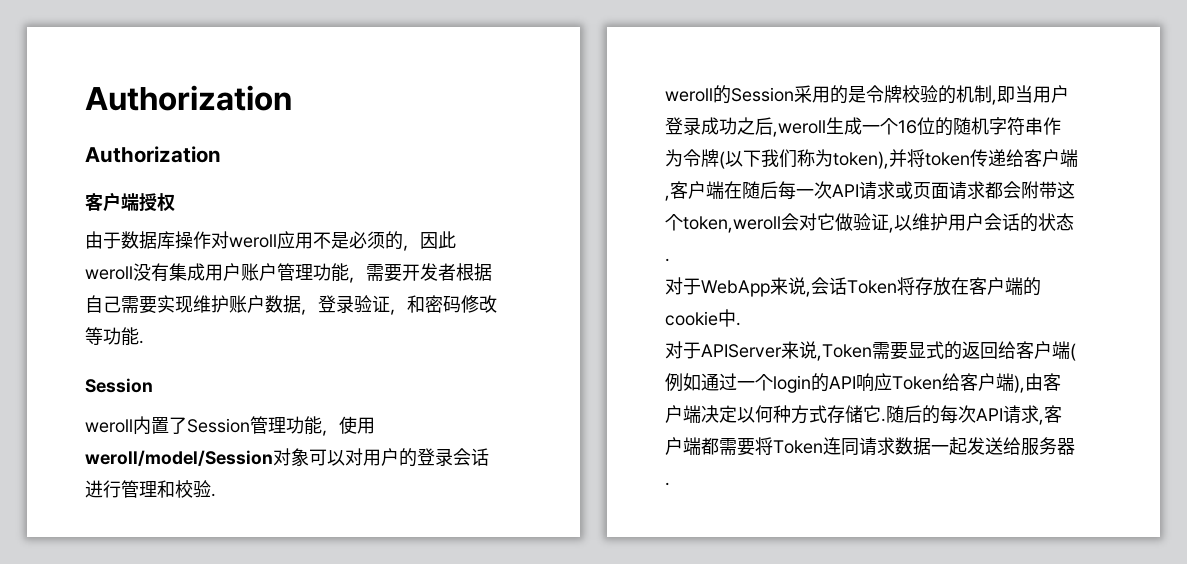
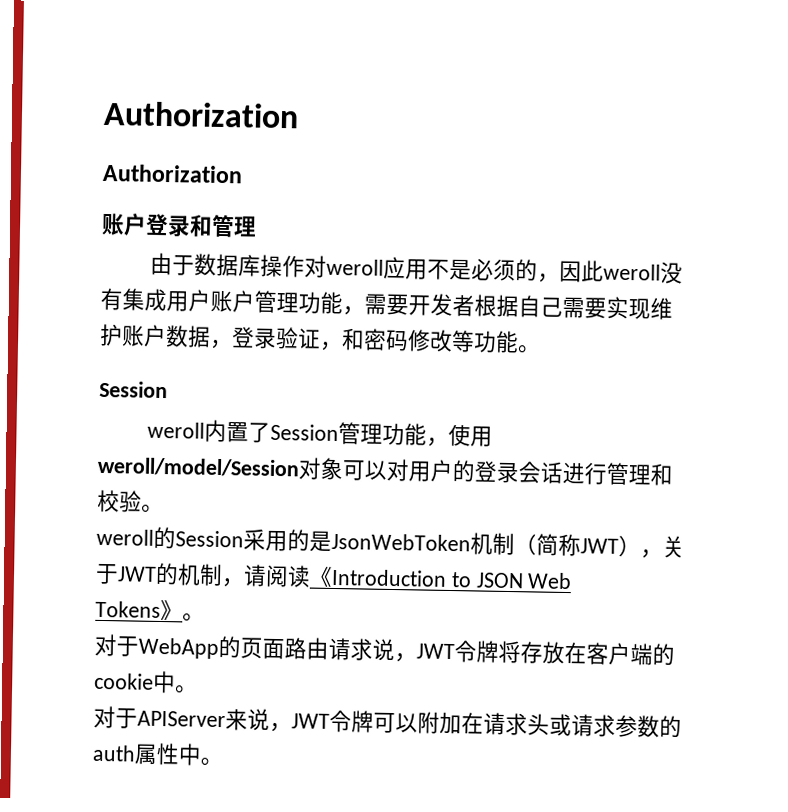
[85,192,175,212] 客户端授权 -> [101,212,257,238] 账户登录和管理
[139,340,144,344] . -> [517,345,541,354] 。
[211,493,216,497] . -> [141,504,164,514] 。
[866,85,1069,105] [665,117,1061,137] [665,149,1078,169] [665,181,1075,201] [665,213,1074,233] [665,258,670,262] [665,277,897,297] 令牌校验的机制,即当用户登录成功之后,weroll生成一个16位的随机字符串作为令牌(以下我们称为token),并将token传递给客户端,客户端在随后每一次API请求或页面请求都会附带这个token,weroll会对它做验证,以维护用户会话的状态. // 对于WebApp来说,会话Token -> [331,532,685,559] [95,562,573,590] [95,599,205,622] [94,633,499,663] JsonWebToken机制（简称JWT），关于JWT的机制，请阅读《Introduction to JSON Web Tokens》。 // 对于WebApp的页面路由请求说，JWT令牌
[736,322,741,326] . -> [175,685,198,694] 。
[817,341,1076,361] [665,373,1061,393] [665,405,1062,425] [665,437,1075,456] [665,482,670,486] ,Token需要显式的返回给客户端(例如通过一个login的API响应Token给客户端),由客户端决定以何种方式存储它.随后的每次API请求,客户端都需要将Token连同请求数据一起发送给服务器. -> [269,709,682,739] [92,742,223,767] ，JWT令牌可以附加在请求头或请求参数的auth属性中。

